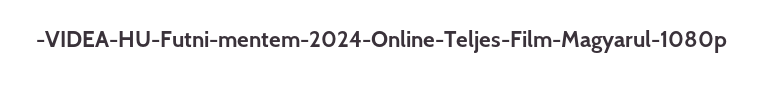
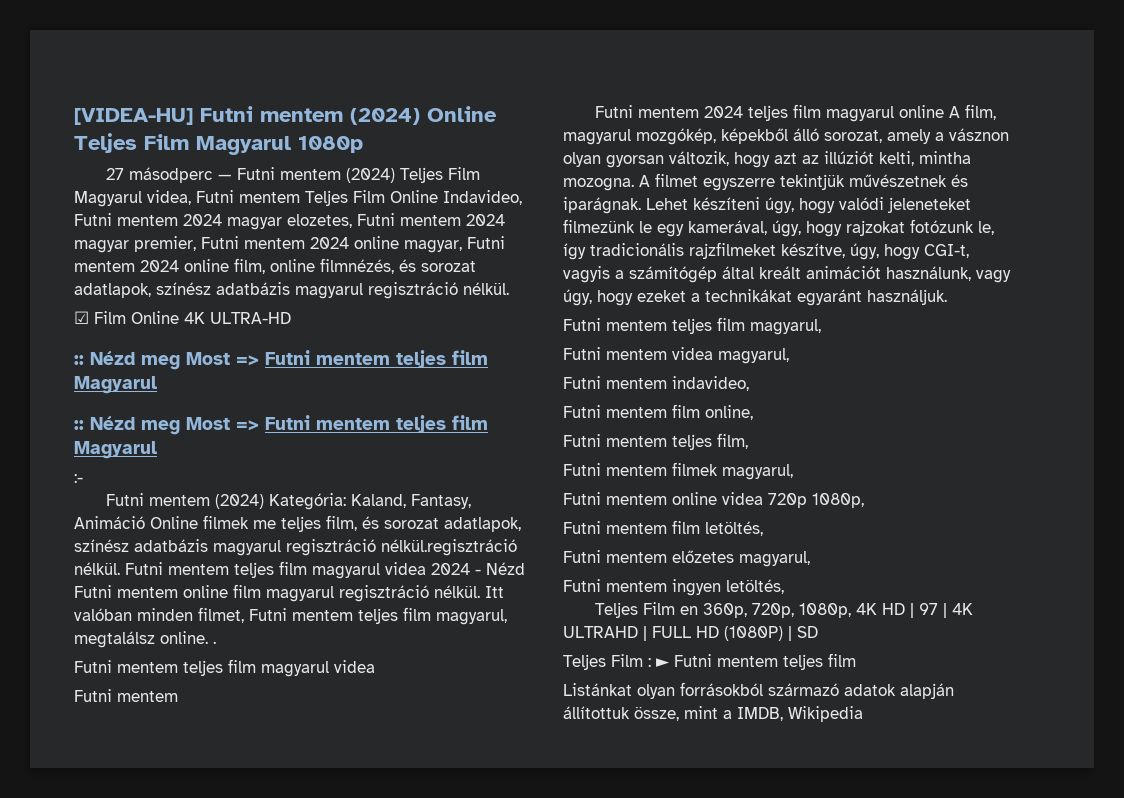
[36,30,727,53] -VIDEA-HU-Futni-mentem-2024-Online-Teljes-Film-Magyarul-1080p -> [74,106,497,125] [74,133,363,155] [105,167,480,183] [74,190,522,207] [74,213,505,230] [74,236,505,253] [74,258,476,274] [74,282,509,299] [74,311,291,324] [74,350,488,370] [74,376,157,394] [74,415,488,435] [74,441,157,459] [74,474,83,483] [105,493,471,510] [74,515,521,532] [74,539,517,556] [74,561,525,579] [74,584,504,602] [74,607,507,625] [74,631,216,648] [74,659,375,677] [74,689,178,702] [594,104,996,122] [563,128,1009,145] [563,151,971,168] [563,173,968,191] [563,197,971,214] [563,219,994,237] [563,242,969,260] [563,266,1011,283] [563,289,947,306] [563,317,821,335] [563,347,789,364] [563,376,749,391] [563,404,753,420] [563,433,748,450] [563,462,793,480] [563,492,864,508] [563,520,763,536] [563,550,810,567] [563,579,784,596] [594,602,973,618] [563,626,818,641] [563,653,856,670] [563,682,954,699] [563,706,863,722] [VIDEA-HU] Futni mentem (2024) Online Teljes Film Magyarul 1080p // 27 másodperc — Futni mentem (2024) Teljes Film Magyarul videa, Futni mentem Teljes Film Online Indavideo, Futni mentem 2024 magyar elozetes, Futni mentem 2024 magyar premier, Futni mentem 2024 online magyar, Futni mentem 2024 online film, online filmnézés, és sorozat adatlapok, színész adatbázis magyarul regisztráció nélkül. // ☑ Film Online 4K ULTRA-HD // :: Nézd meg Most => Futni mentem teljes film Magyarul // :: Nézd meg Most => Futni mentem teljes film Magyarul // :- // Futni mentem (2024) Kategória: Kaland, Fantasy, Animáció Online filmek me teljes film, és sorozat adatlapok, színész adatbázis magyarul regisztráció nélkül.regisztráció nélkül. Futni mentem teljes film magyarul videa 2024 - Nézd Futni mentem online film magyarul regisztráció nélkül. Itt valóban minden filmet, Futni mentem teljes film magyarul, megtalálsz online. . // Futni mentem teljes film magyarul videa // Futni mentem // Futni mentem 2024 teljes film magyarul online A film, magyarul mozgókép, képekből álló sorozat, amely a vásznon olyan gyorsan változik, hogy azt az illúziót kelti, mintha mozogna. A filmet egyszerre tekintjük művészetnek és iparágnak. Lehet készíteni úgy, hogy valódi jeleneteket filmezünk le egy kamerával, úgy, hogy rajzokat fotózunk le, így tradicionális rajzfilmeket készítve, úgy, hogy CGI-t, vagyis a számítógép által kreált animációt használunk, vagy úgy, hogy ezeket a technikákat egyaránt használjuk. // Futni mentem teljes film magyarul, // Futni mentem videa magyarul, // Futni mentem indavideo, // Futni mentem film online, // Futni mentem teljes film, // Futni mentem filmek magyarul, // Futni mentem online videa 720p 1080p, // Futni mentem film letöltés, // Futni mentem előzetes magyarul, // Futni mentem ingyen letöltés, // Teljes Film en 360p, 720p, 1080p, 4K HD | 97 | 4K ULTRAHD | FULL HD (1080P) | SD // Teljes Film : ► Futni mentem teljes film // Listánkat olyan forrásokból származó adatok alapján állítottuk össze, mint a IMDB, Wikipedia

